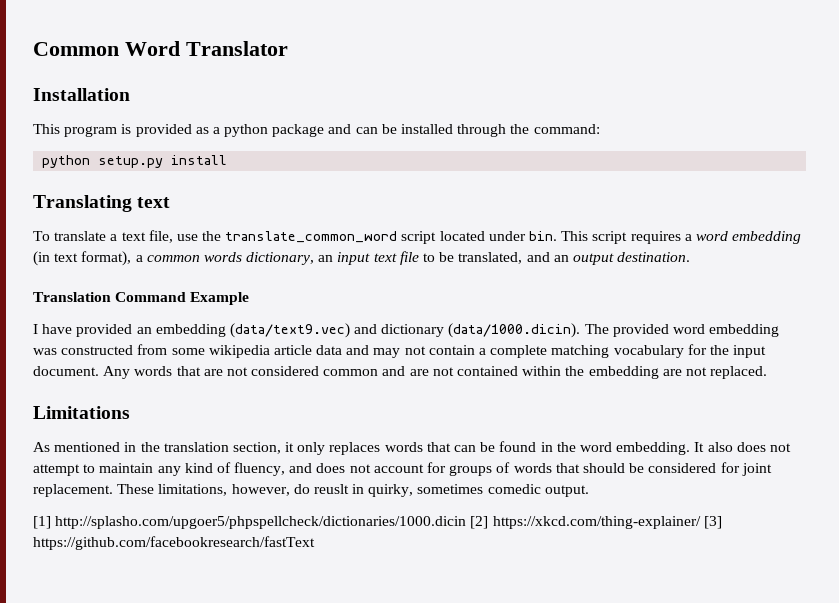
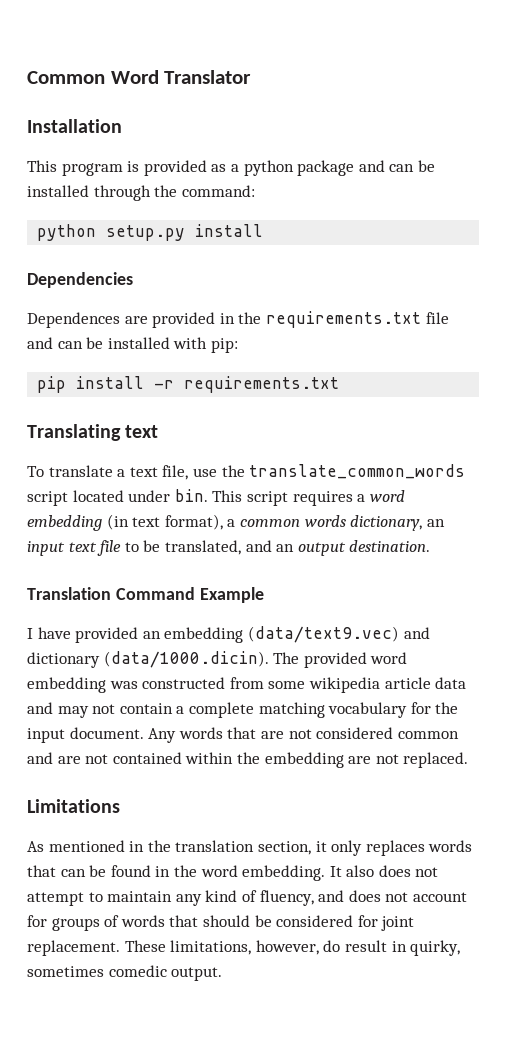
(228, 160) none -> [27,272,133,288] [27,311,449,328] [27,337,238,353] [37,376,340,393] // Dependencies // Dependences are provided in the requirements.txt file and can be installed with pip: // pip install -r requirements.txt
[225,231,398,243] translate_common_word -> [249,464,466,479] translate_common_words
[313,484,349,494] reuslt -> [344,940,387,952] result
[33,516,722,529] [33,536,315,550] // [1] http://splasho.com/upgoer5/phpspellcheck/dictionaries/1000.dicin [2] https://xkcd.com/thing-explainer/ [3] https://github.com/facebookresearch/fastText -> (223, 974) none

